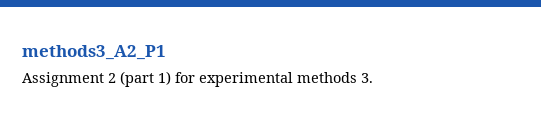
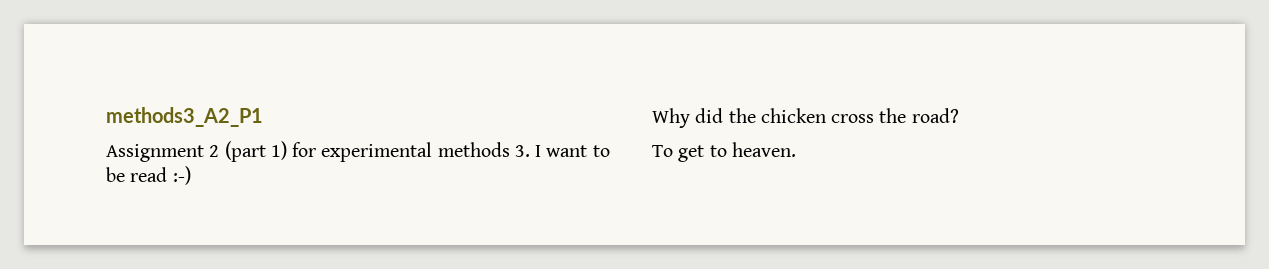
(373, 78) none -> [535,145,610,157] [106,166,191,185] [652,108,959,128] [652,142,796,162] I want to be read :-) // Why did the chicken cross the road? // To get to heaven.

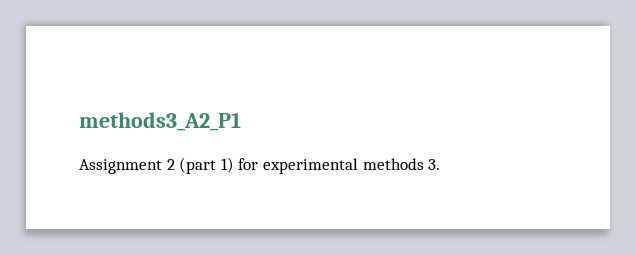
[535,145,610,157] [106,166,191,185] [652,108,959,128] [652,142,796,162] I want to be read :-) // Why did the chicken cross the road? // To get to heaven. -> (441, 164) none

